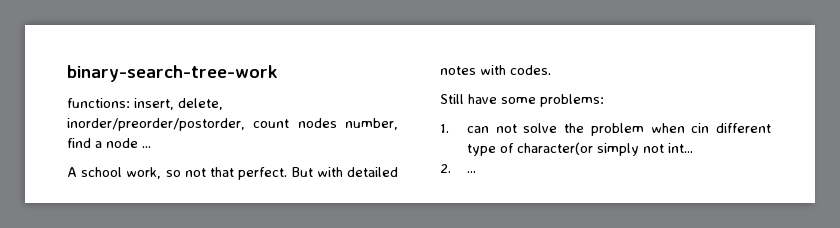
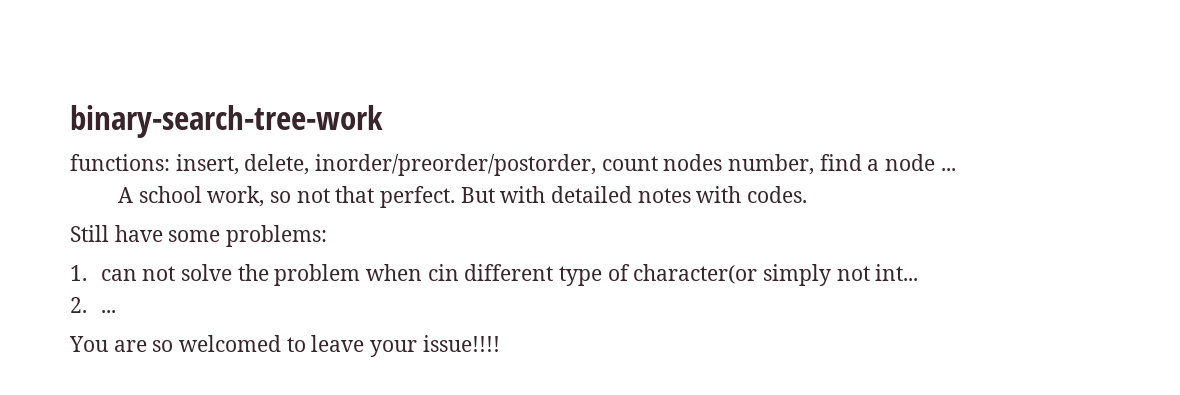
(476, 172) none -> [69,335,500,357] // You are so welcomed to leave your issue!!!!

